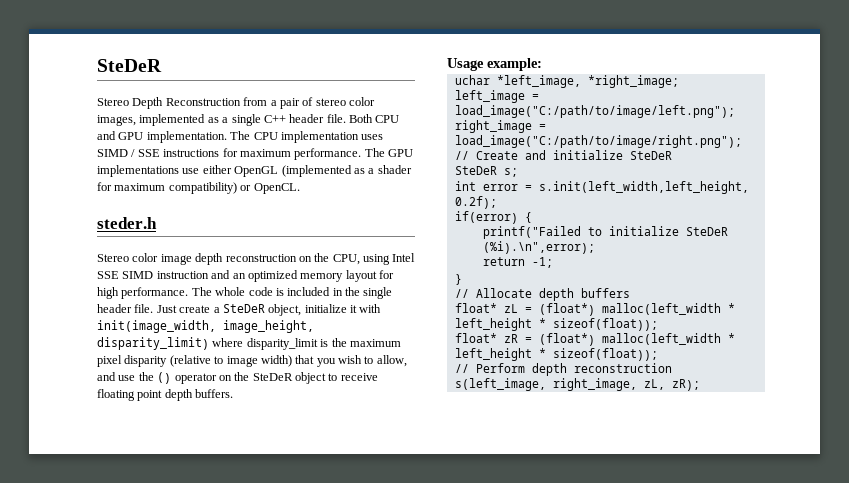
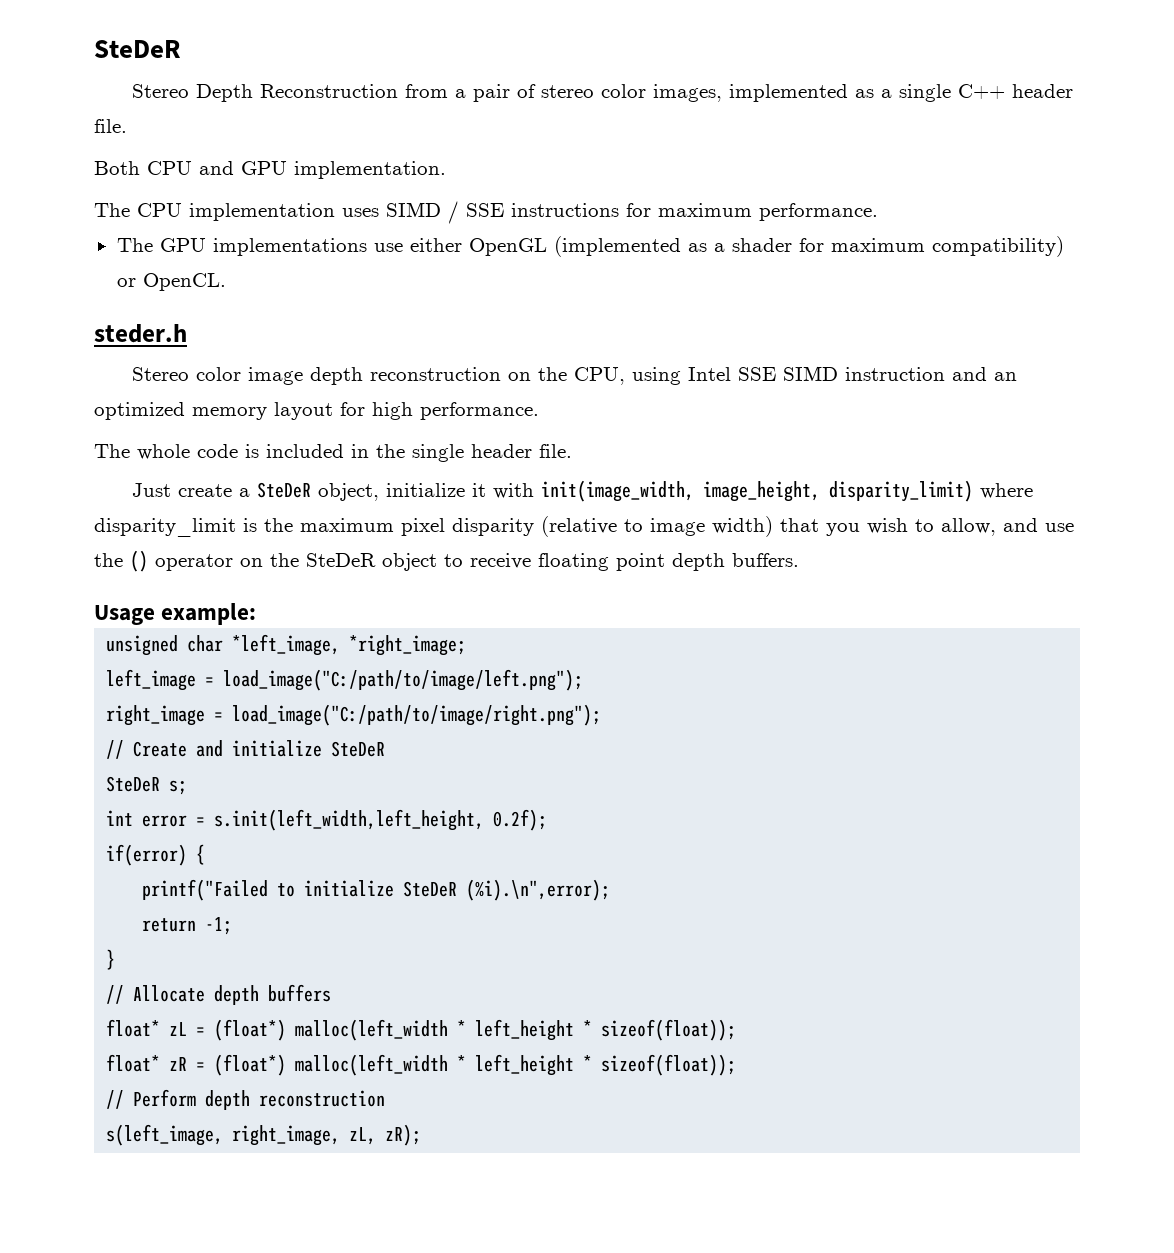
(346, 118) none -> (127, 126) //
(227, 137) none -> (446, 170) //
(362, 154) none -> (878, 212) //
(189, 293) none -> (539, 411) //
(154, 308) none -> (572, 451) //
[454,75,490,85] uchar -> [106,635,224,656] unsigned char

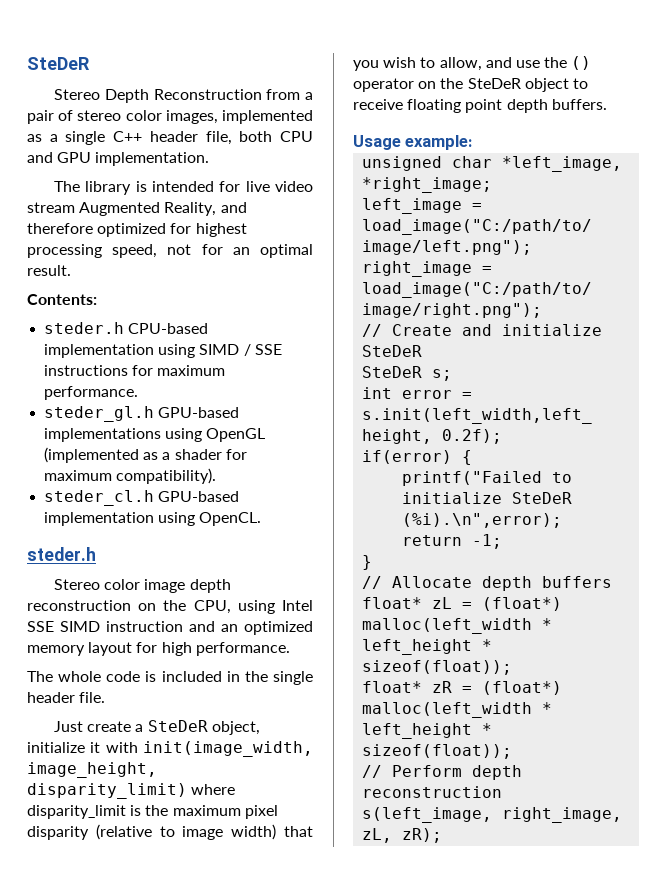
[94,119,127,133] [94,161,140,175] file. // Both -> [205,131,273,145] file, both
[137,203,379,221] CPU implementation uses -> [85,181,313,195] [27,202,247,216] [27,223,247,237] [27,244,313,258] [27,265,71,276] [27,294,97,305] [44,322,209,334] [44,344,196,358] library is intended for live video stream Augmented Reality, and therefore optimized for highest processing speed, not for an optimal result. // Contents: // steder.h CPU-based implementation using
[116,238,462,256] The GPU implementations use either -> [44,406,240,422] [44,428,203,442] steder_gl.h GPU-based implementations using
[931,236,1064,257] [116,278,136,287] compatibility) or -> [116,468,217,484] [44,490,240,506] [44,512,196,526] compatibility). // steder_cl.h GPU-based implementation using

